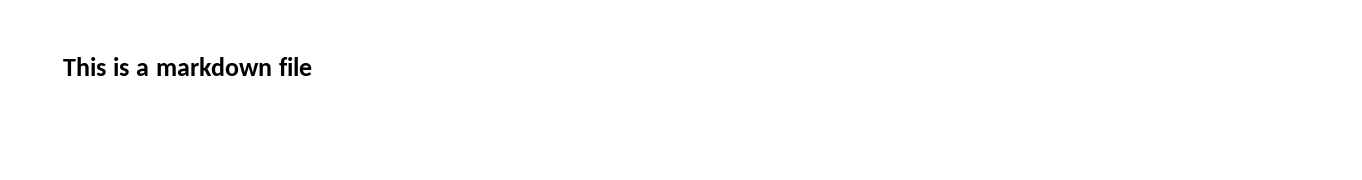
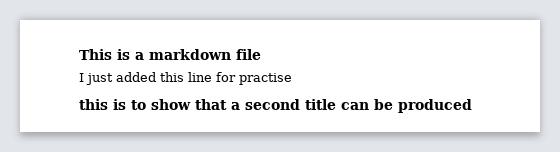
(312, 66) none -> [79,72,292,85] [79,99,472,113] // I just added this line for practise // this is to show that a second title can be produced

